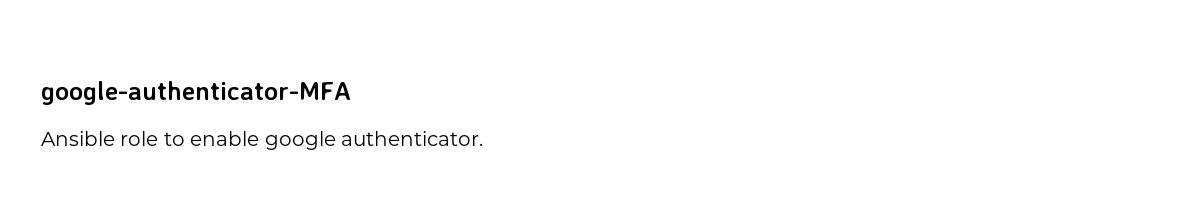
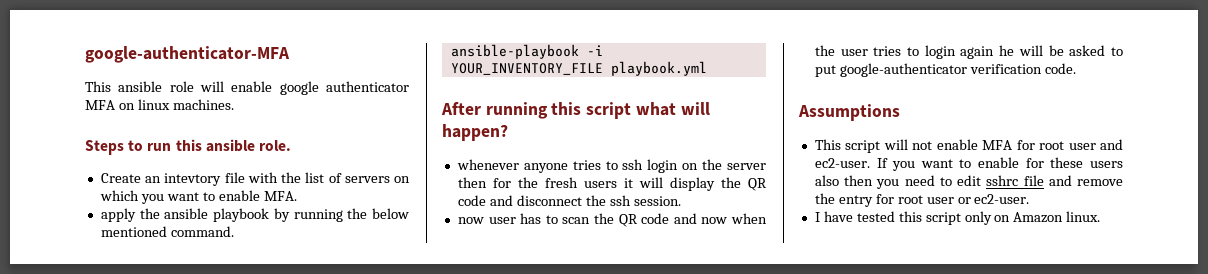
[41,131,483,150] Ansible role to enable google authenticator. -> [85,81,409,95] [85,99,234,110] [85,139,291,155] [100,172,411,186] [99,190,297,204] [100,208,410,222] [100,226,234,237] [450,44,603,59] [450,61,707,76] [441,102,710,119] [442,124,508,141] [456,159,766,173] [457,177,767,191] [457,195,681,206] [457,213,767,227] [814,45,1123,59] [814,63,1076,77] [798,104,900,121] [814,139,1123,153] [814,157,1123,171] [814,175,1123,189] [814,193,1030,207] [814,211,1101,225] This ansible role will enable google authenticator MFA on linux machines. // Steps to run this ansible role. // Create an intevtory file with the list of servers on which you want to enable MFA. // apply the ansible playbook by running the below mentioned command. // ansible-playbook -i YOUR_INVENTORY_FILE playbook.yml // After running this script what will happen? // whenever anyone tries to ssh login on the server then for the fresh users it will display the QR code and disconnect the ssh session. // now user has to scan the QR code and now when the user tries to login again he will be asked to put google-authenticator verification code. // Assumptions // This script will not enable MFA for root user and ec2-user. If you want to enable for these users also then you need to edit sshrc file and remove the entry for root user or ec2-user. // I have tested this script only on Amazon linux.

